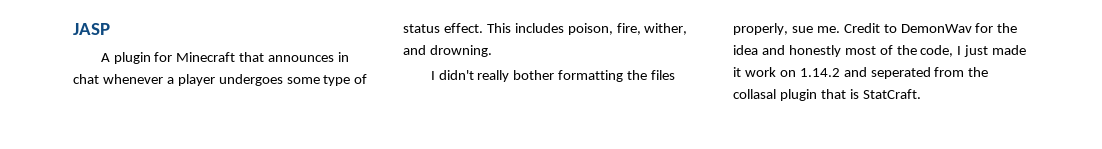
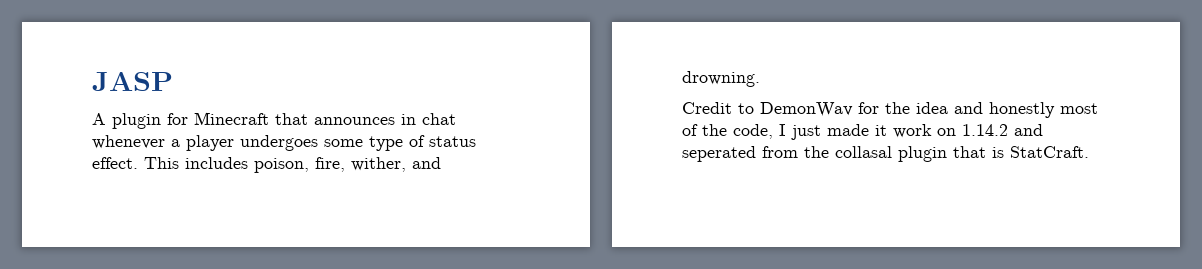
[430,70,676,82] [733,23,840,35] I didn't really bother formatting the files properly, sue me. -> (760, 79) none

